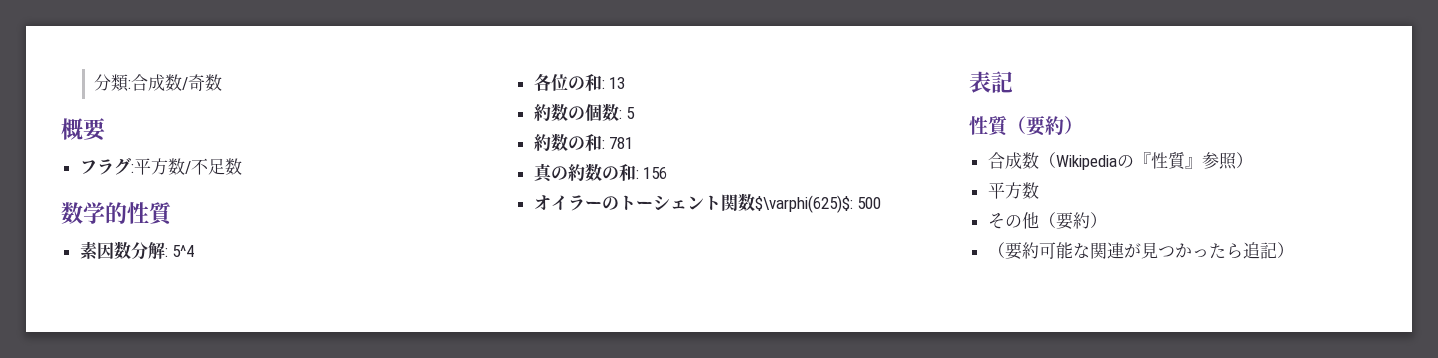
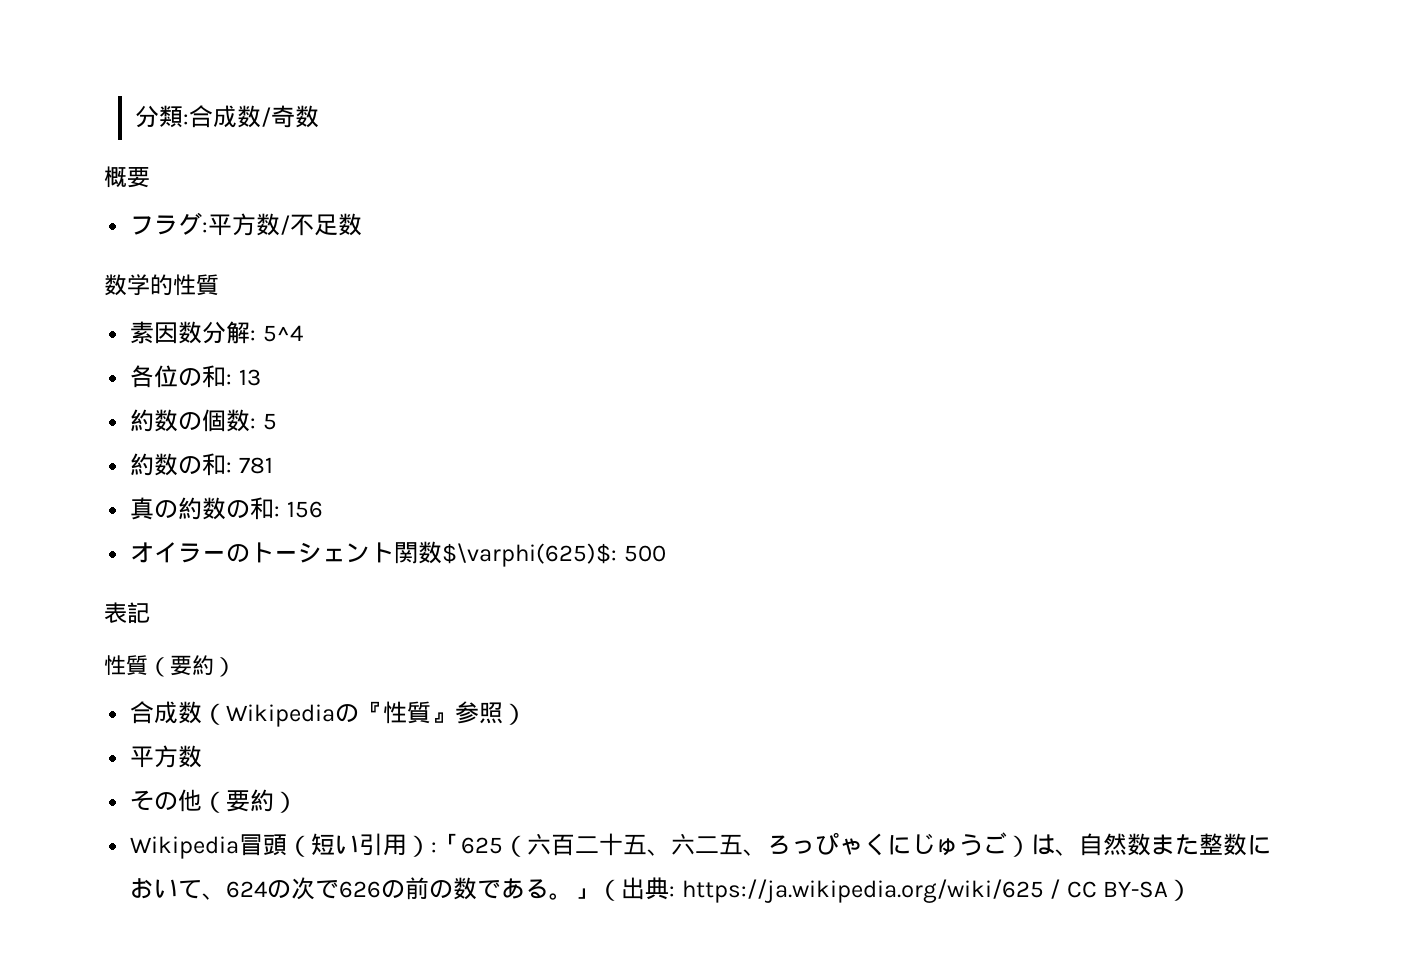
[987,242,1277,260] （要約可能な関連が見つかったら追記 -> [130,832,1272,859] [130,877,1169,903] Wikipedia冒頭（短い引用）:「625（六百二十五、六二五、ろっぴゃくにじゅうご）は、自然数また整数において、624の次で626の前の数である。」（出典: https://ja.wikipedia.org/wiki/625 / CC BY-SA

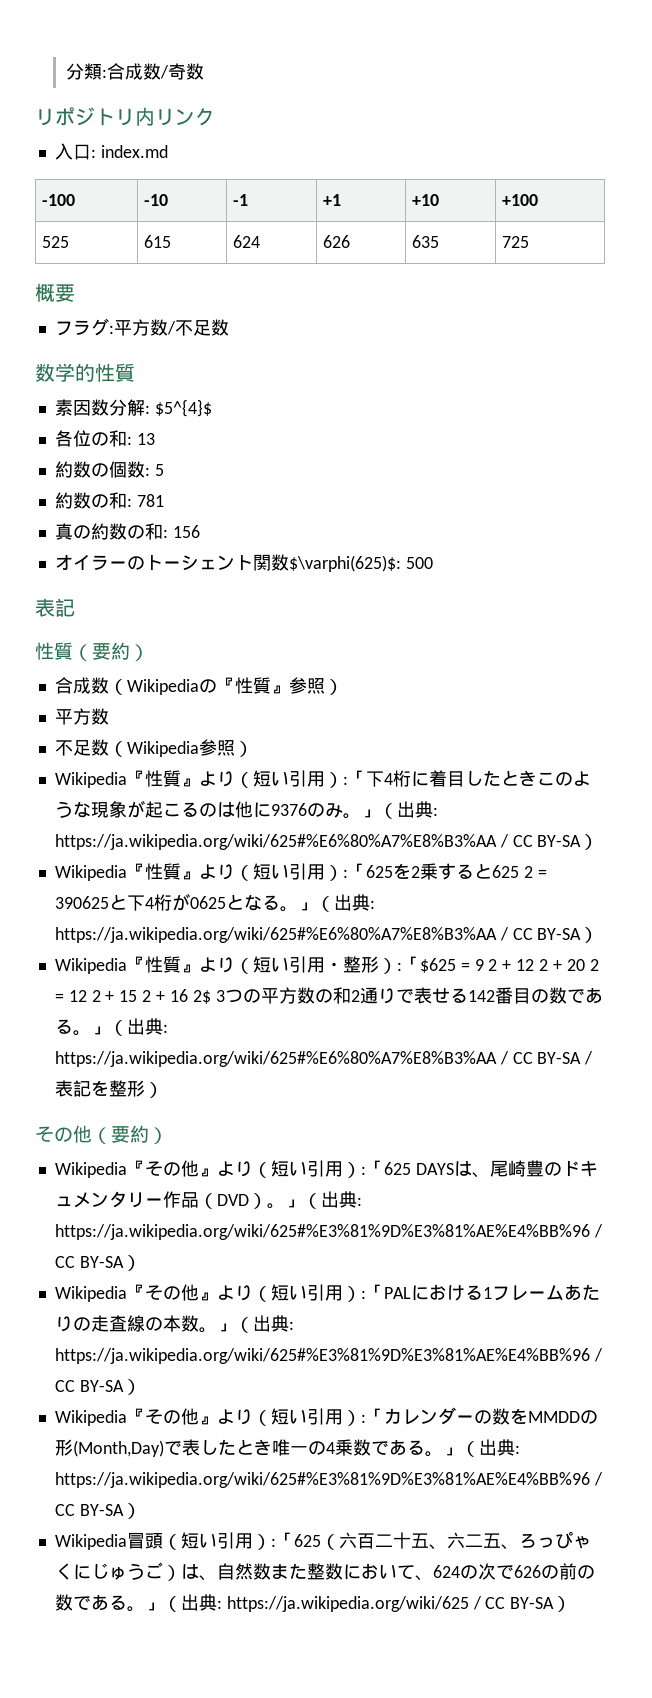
(319, 116) none -> [35,107,215,126] [54,143,168,160] [42,194,76,206] [144,194,169,206] [233,194,249,206] [323,194,342,206] [412,194,440,206] [502,194,539,206] [42,236,70,248] [144,235,172,248] [233,235,261,248] [323,235,351,248] [412,235,440,248] [502,236,530,248] // リポジトリ内リンク // 入口: index.md // -100 | -10 | -1 | +1 | +10 | +100 // 525 | 615 | 624 | 626 | 635 | 725
[262,325,303,342] 5^4 -> [154,399,212,417] $5^{4}$
[130,789,275,813] その他（要約 -> [54,739,253,757] [54,770,591,788] [54,800,438,819] [54,834,599,850] [54,863,547,881] [54,893,375,912] [54,927,599,943] [54,956,599,974] [54,987,603,1004] [54,1018,168,1036] [54,1051,594,1067] [54,1080,163,1098] [35,1125,168,1144] [54,1160,598,1178] [54,1191,362,1209] [54,1224,603,1240] [54,1255,141,1271] [54,1284,600,1302] [54,1315,294,1333] [54,1348,603,1364] [54,1379,141,1395] [54,1407,598,1426] [54,1439,520,1457] [54,1472,603,1488] [54,1504,124,1516] 不足数（Wikipedia参照） // Wikipedia『性質』より（短い引用）:「下4桁に着目したときこのような現象が起こるのは他に9376のみ。」（出典: https://ja.wikipedia.org/wiki/625#%E6%80%A7%E8%B3%AA / CC BY-SA） // Wikipedia『性質』より（短い引用）:「625を2乗すると625 2 = 390625と下4桁が0625となる。」（出典: https://ja.wikipedia.org/wiki/625#%E6%80%A7%E8%B3%AA / CC BY-SA） // Wikipedia『性質』より（短い引用・整形）:「$625 = 9 2 + 12 2 + 20 2 = 12 2 + 15 2 + 16 2$ 3つの平方数の和2通りで表せる142番目の数である。」（出典: https://ja.wikipedia.org/wiki/625#%E6%80%A7%E8%B3%AA / CC BY-SA /表記を整形） // その他（要約） // Wikipedia『その他』より（短い引用）:「625 DAYSは、尾崎豊のドキュメンタリー作品（DVD）。」（出典: https://ja.wikipedia.org/wiki/625#%E3%81%9D%E3%81%AE%E4%BB%96 / CC BY-SA） // Wikipedia『その他』より（短い引用）:「PALにおける1フレームあたりの走査線の本数。」（出典: https://ja.wikipedia.org/wiki/625#%E3%81%9D%E3%81%AE%E4%BB%96 / CC BY-SA） // Wikipedia『その他』より（短い引用）:「カレンダーの数をMMDDの形(Month,Day)で表したとき唯一の4乗数である。」（出典: https://ja.wikipedia.org/wiki/625#%E3%81%9D%E3%81%AE%E4%BB%96 / CC BY-SA

